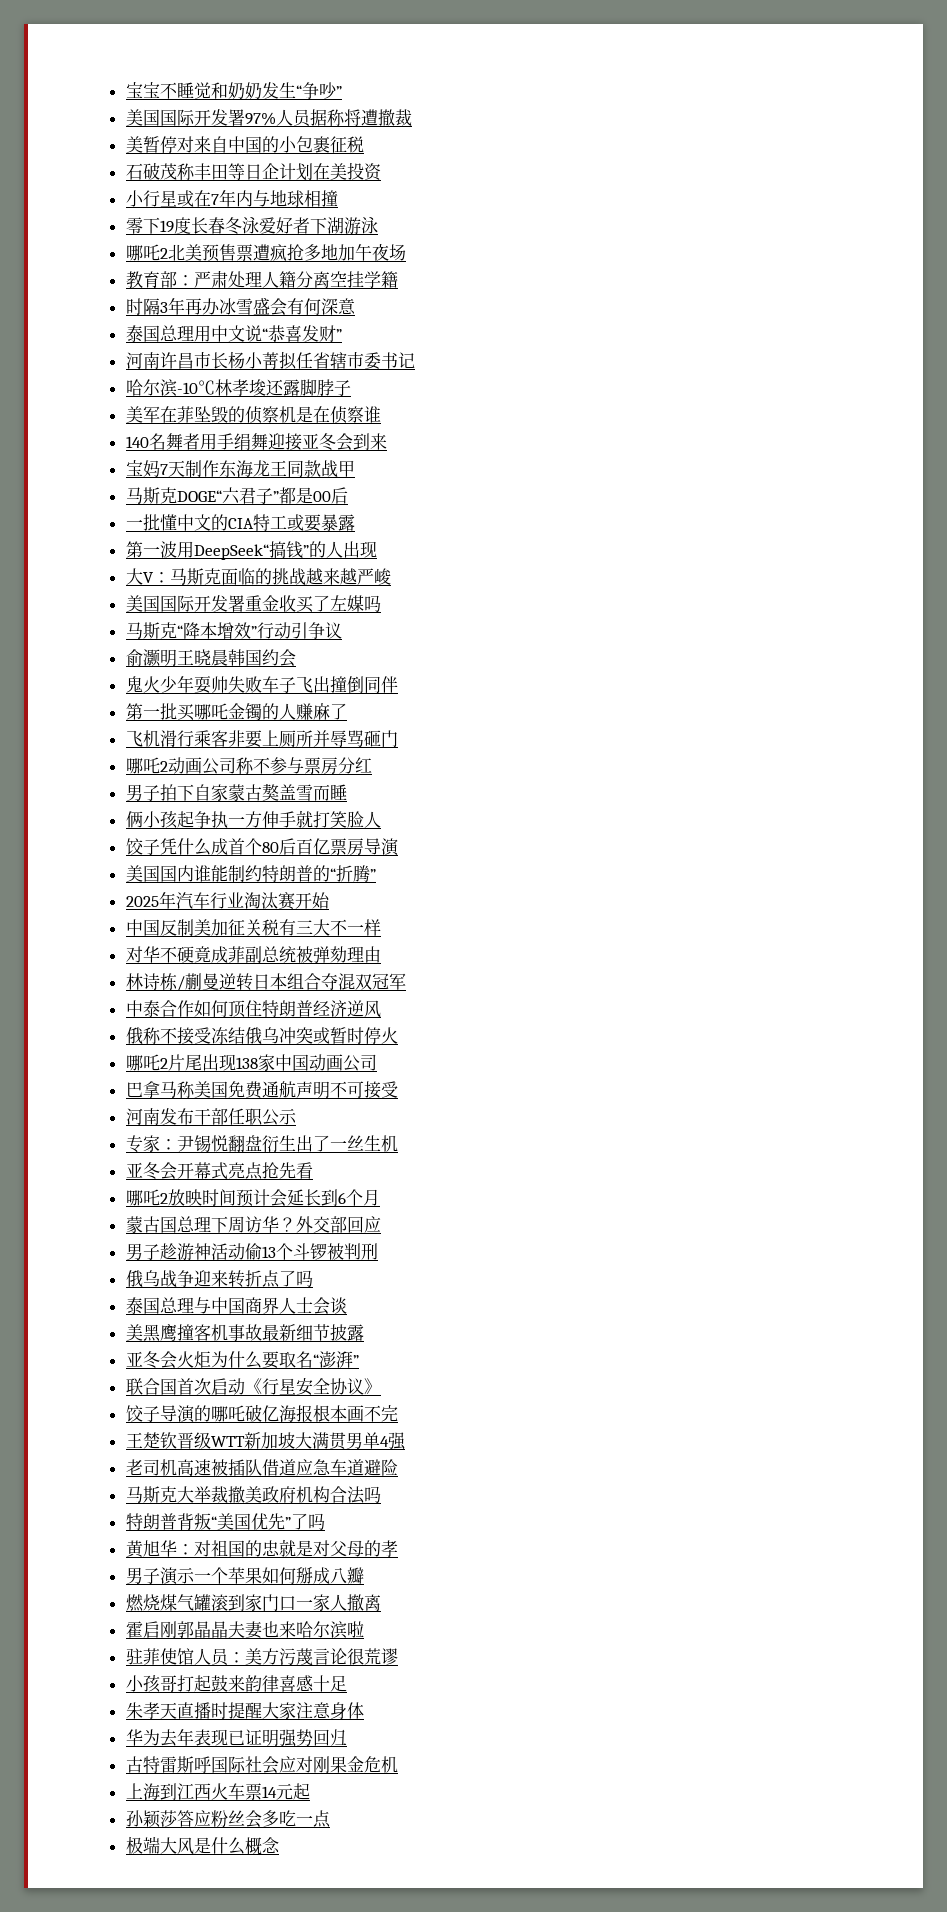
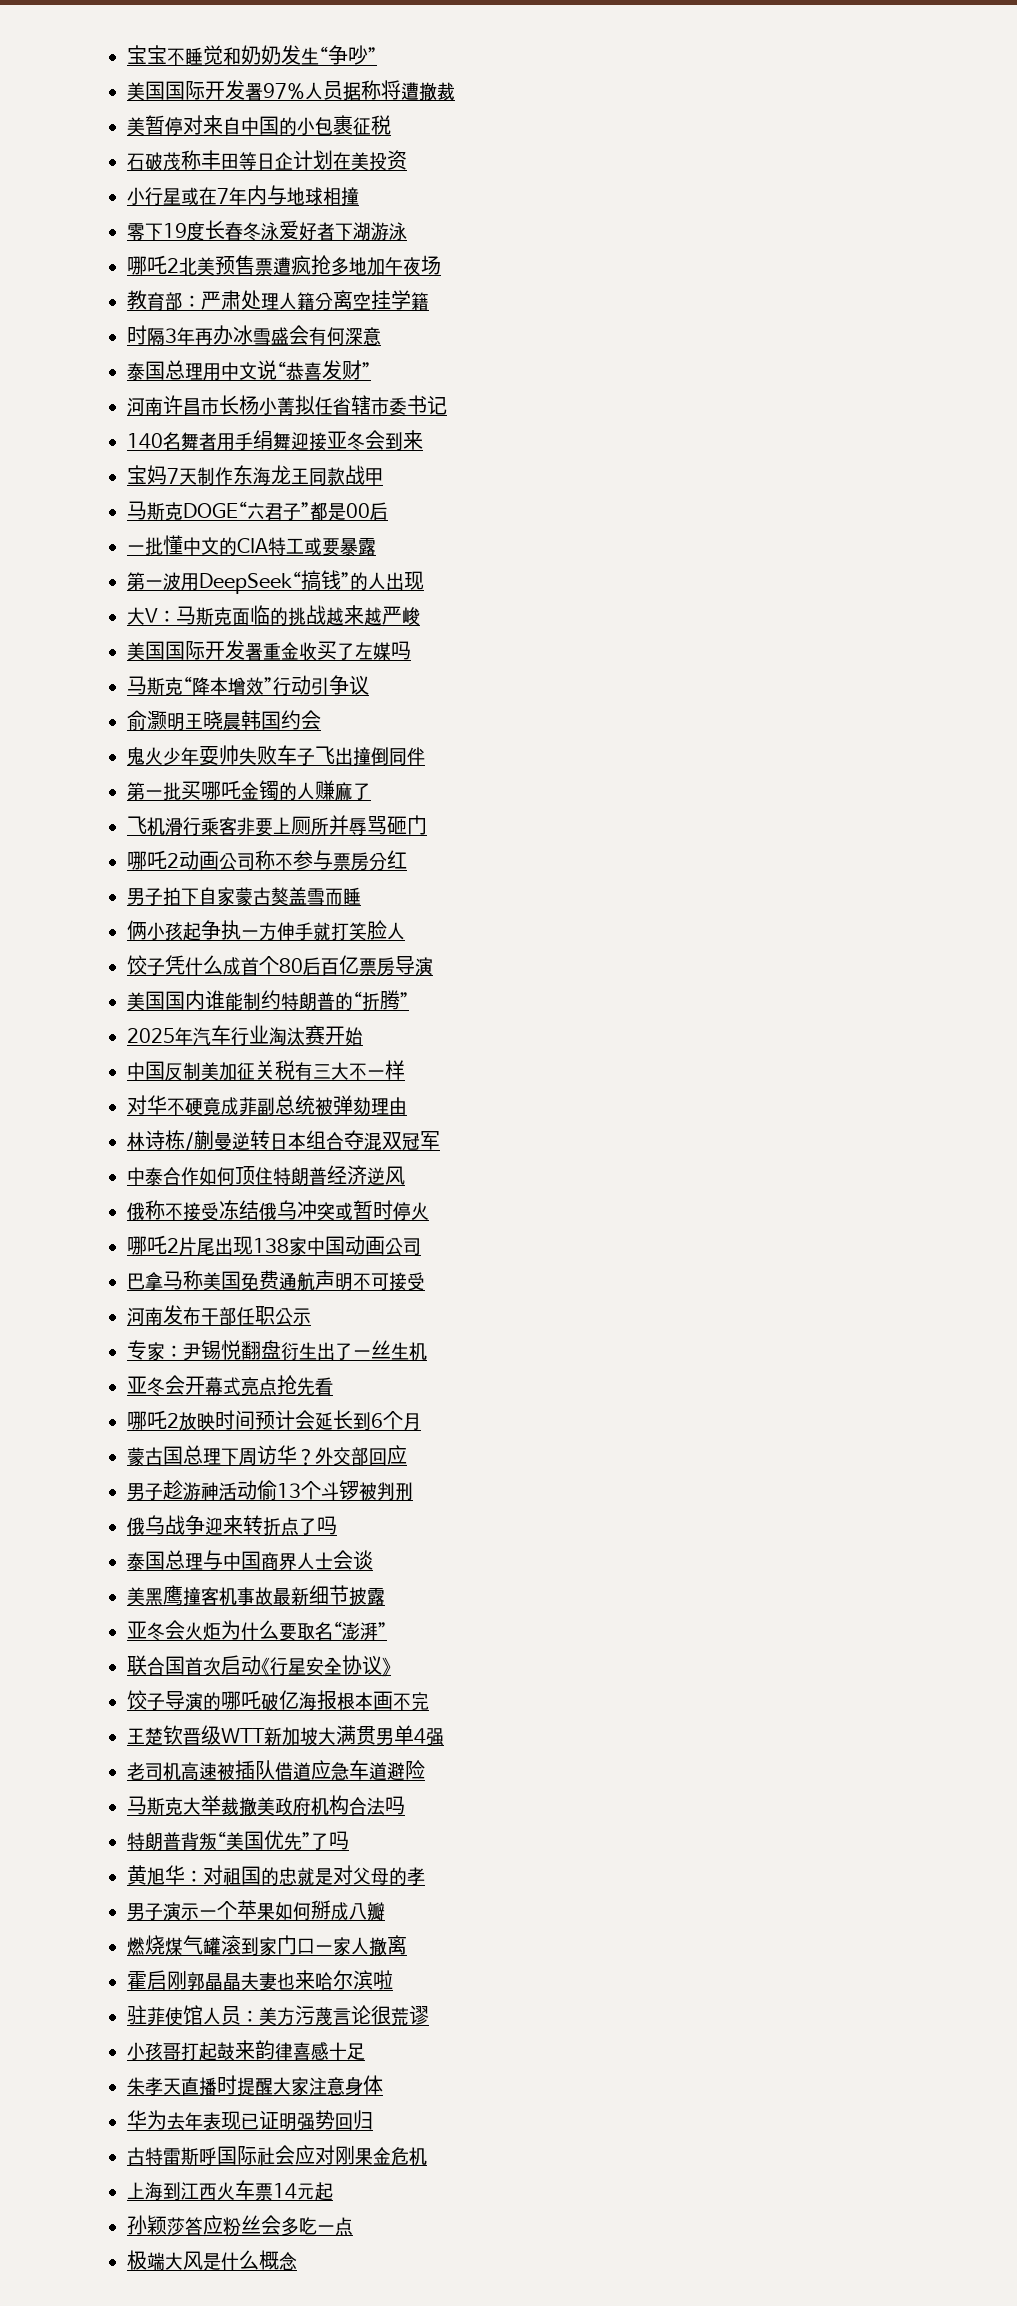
[125,379,351,397] [125,406,381,424] // 哈尔滨-10℃林孝埈还露脚脖子 // 美军在菲坠毁的侦察机是在侦察谁 -> (447, 405) none

